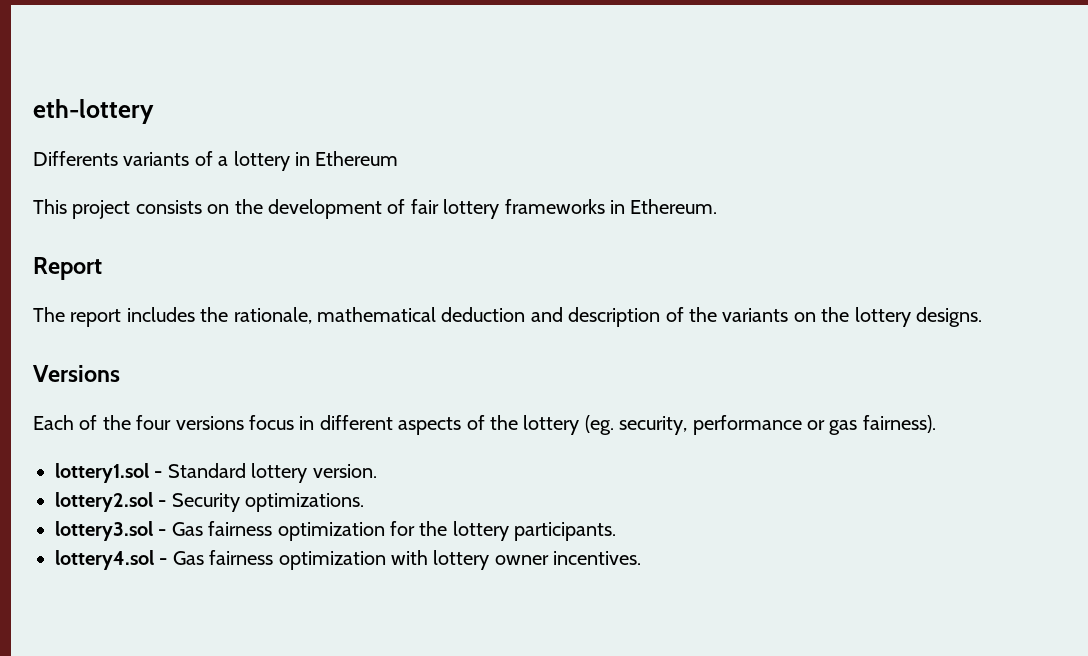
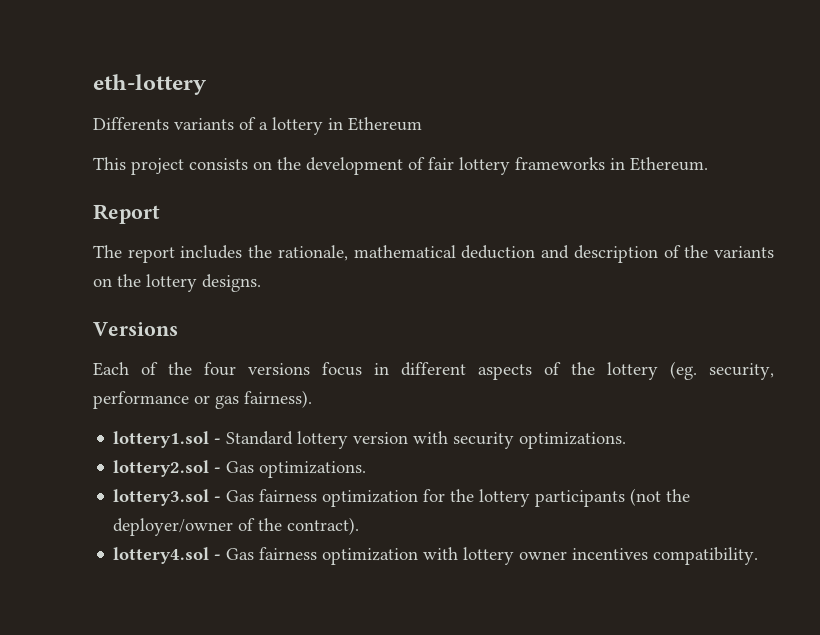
[312,464,377,478] version. -> [353,431,627,449] version with security optimizations.
[171,493,240,512] Security -> [226,461,255,473] Gas
[514,522,617,541] participants. -> [535,488,691,507] [113,517,360,536] participants (not the deployer/owner of the contract).
[553,551,642,565] incentives. -> [572,547,759,565] incentives compatibility.

